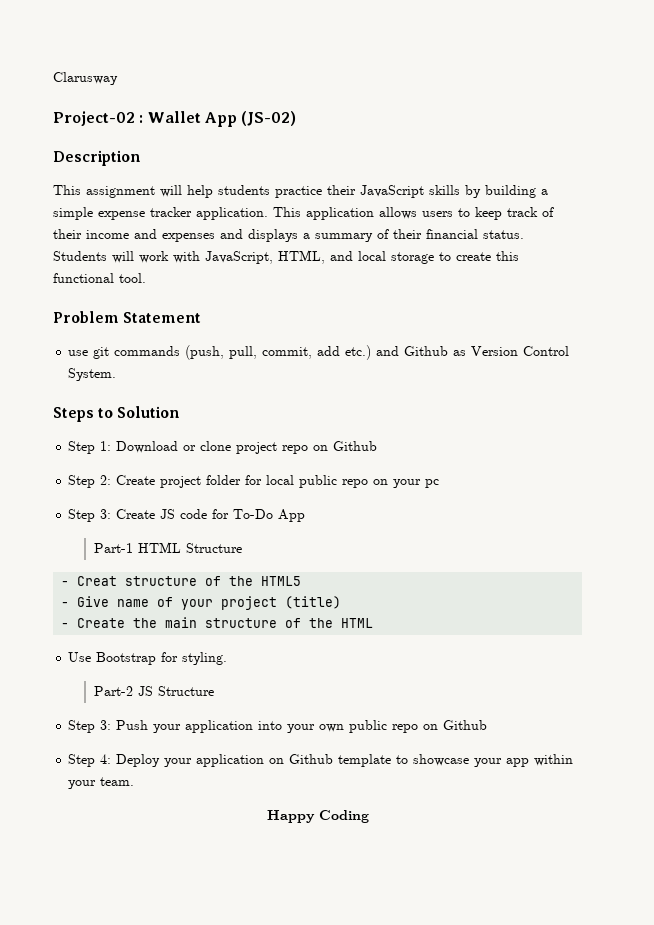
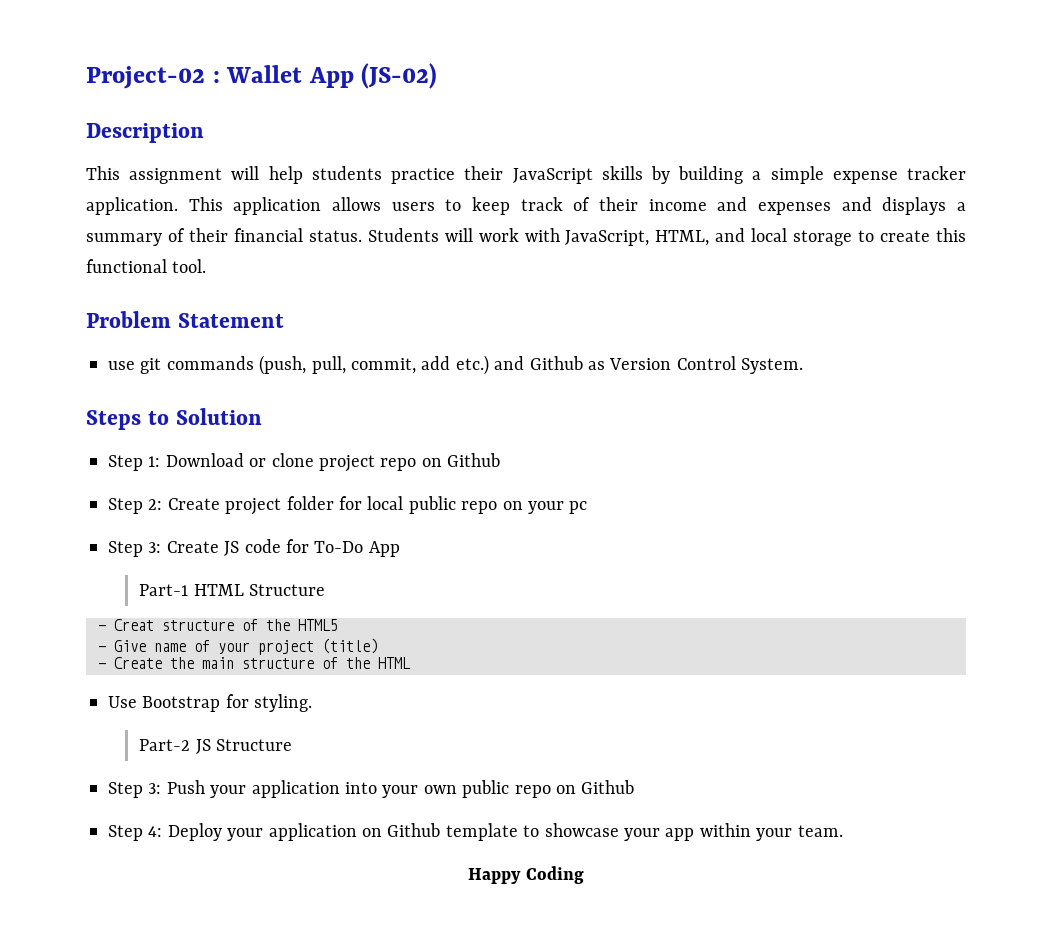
[53,72,118,85] Clarusway // -> (86, 77) none

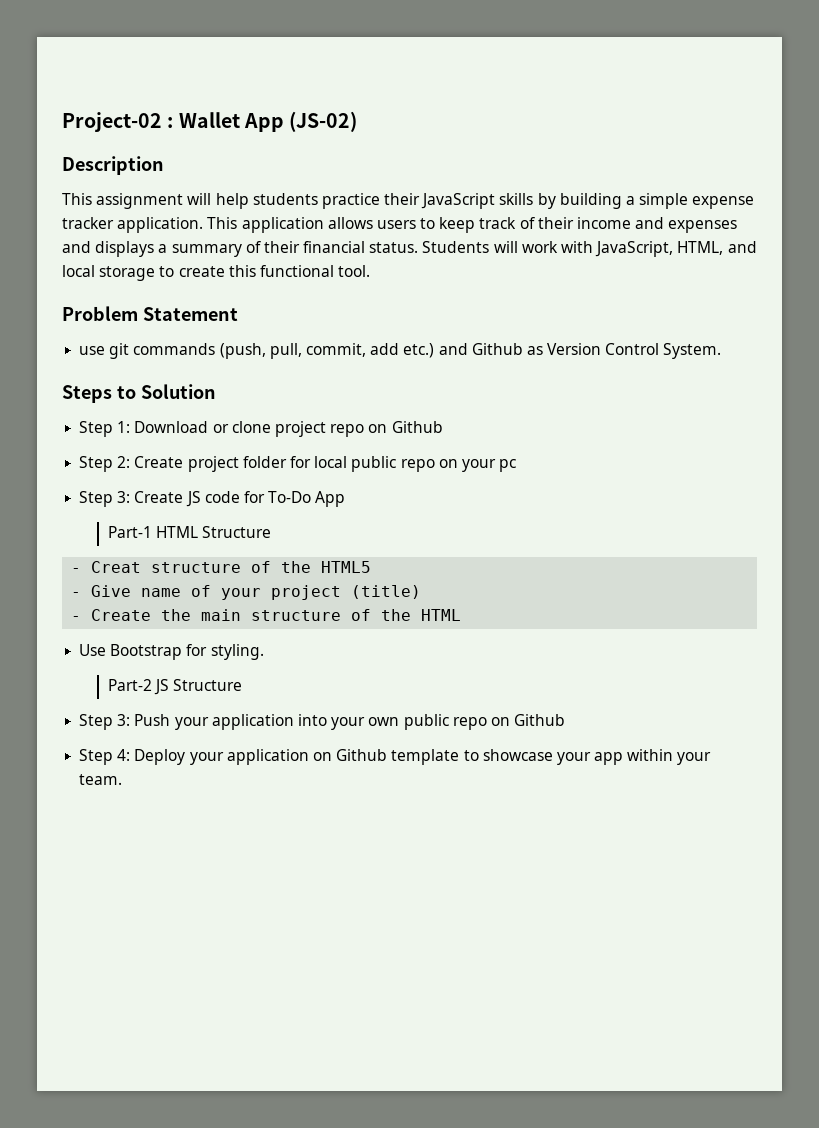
[468,866,584,884] // Happy Coding -> (123, 779) none

